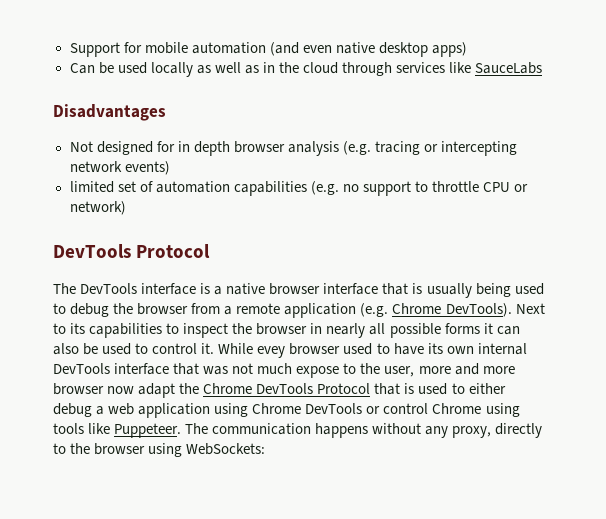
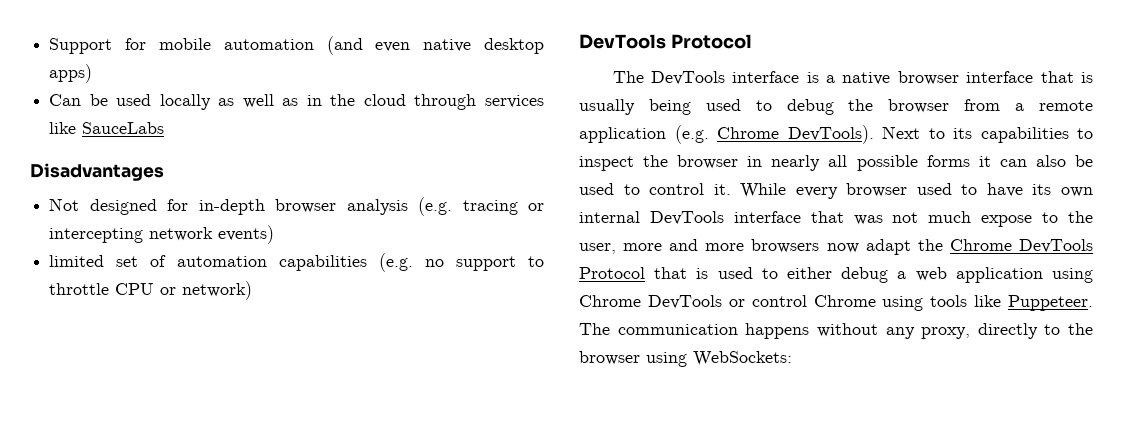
[177,141,230,156] in depth -> [198,199,265,215] in-depth
[257,346,286,358] evey -> [795,187,838,199] every
[53,383,104,395] browser -> [751,239,820,253] browsers

